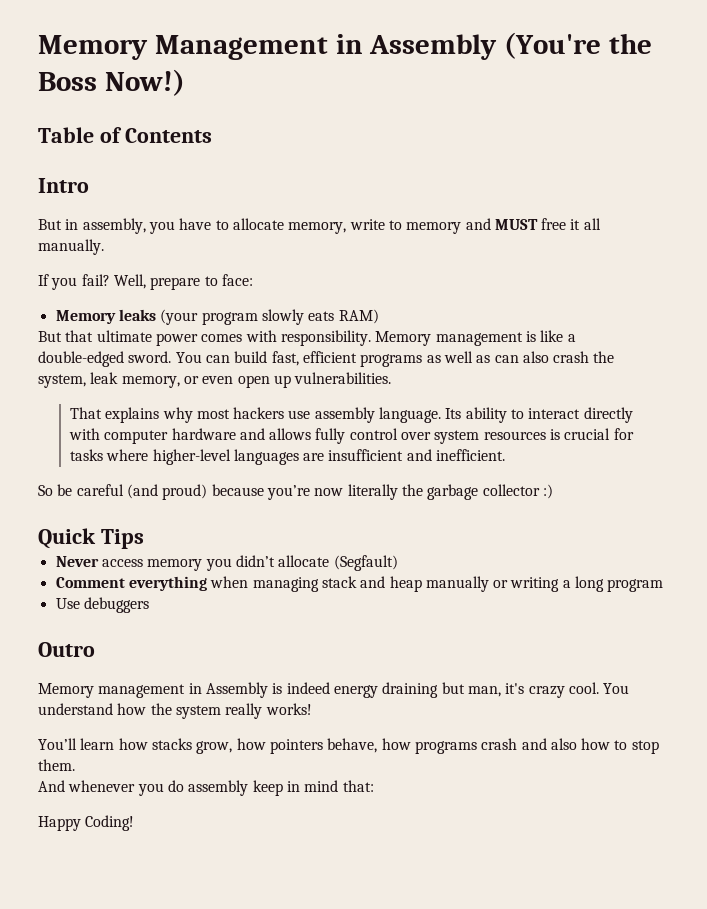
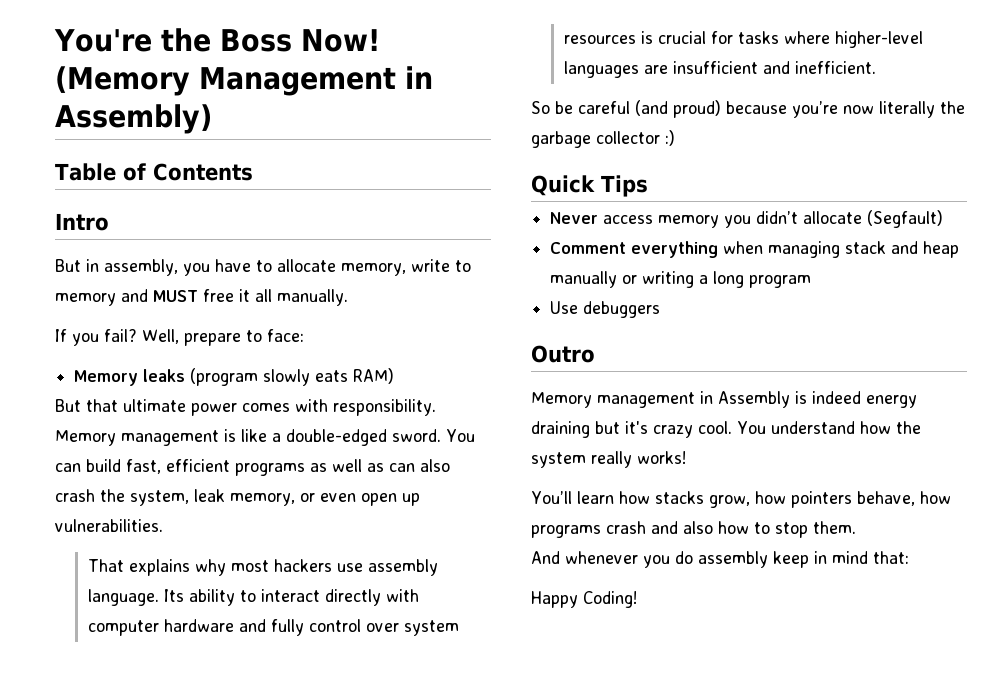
[38,32,653,60] [38,69,185,96] Memory Management in Assembly (You're the Boss Now!) -> [54,28,380,52] [55,66,433,96] [55,104,212,134] You're the Boss Now! (Memory Management in Assembly)
[160,309,258,325] (your program -> [190,368,259,386] (program
[269,428,312,440] allows -> (266, 625) none
[467,686,501,697] man, -> (620, 427) none

